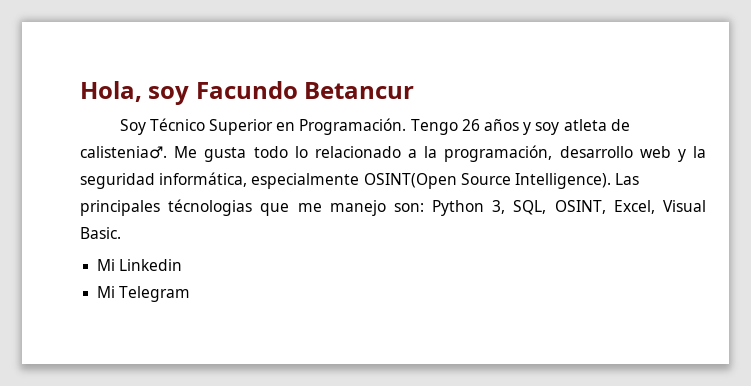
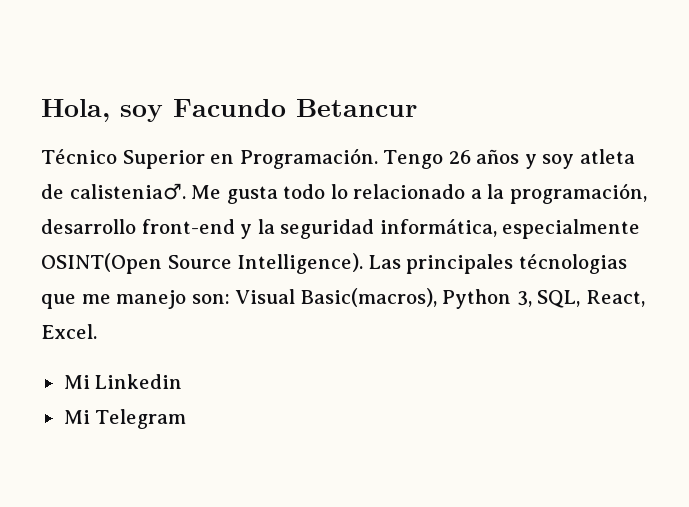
[119,119,146,135] Soy -> (417, 108) none
[639,146,671,158] web -> [141,219,235,234] front-end
(424, 207) none -> [235,288,437,307] Visual Basic(macros),
[554,200,706,214] [80,227,121,239] OSINT, Excel, Visual Basic. -> [585,290,645,307] [41,324,97,339] React, Excel.

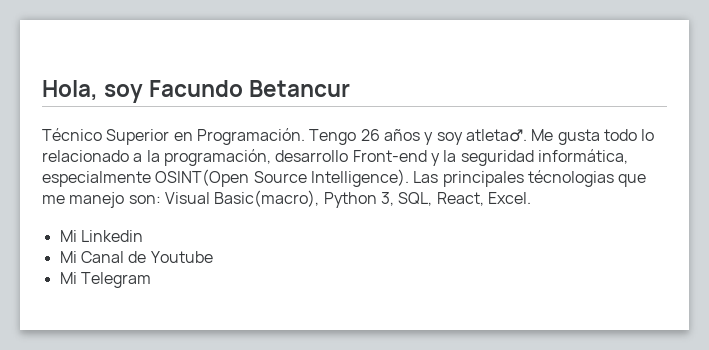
[579,149,635,164] [41,183,186,200] atleta de calistenia♂. -> [465,129,527,142] atleta♂.
[141,219,235,234] front-end -> [352,150,427,162] Front-end
[300,288,437,307] Basic(macros), -> [214,190,320,207] Basic(macro),
(183, 381) none -> [59,251,213,263] // Mi Canal de Youtube

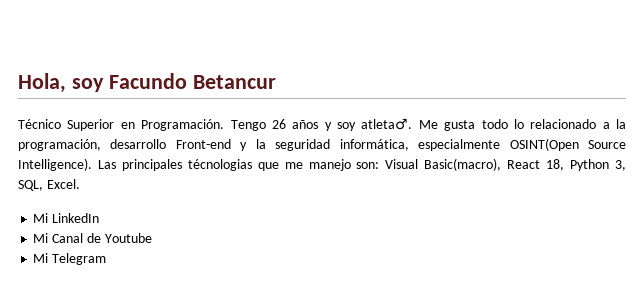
(320, 198) none -> [507,159,565,171] React 18,
[436,192,484,206] React, -> (43, 185) none
[80,230,143,242] Linkedin -> [52,213,100,223] LinkedIn

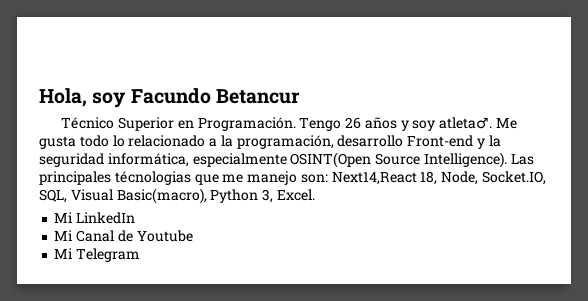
[385,158,565,171] Visual Basic(macro), React 18, -> [331,171,547,185] [39,188,207,204] Next14,React 18, Node, Socket.IO, SQL, Visual Basic(macro),
[18,180,43,191] SQL, -> (274, 196) none

